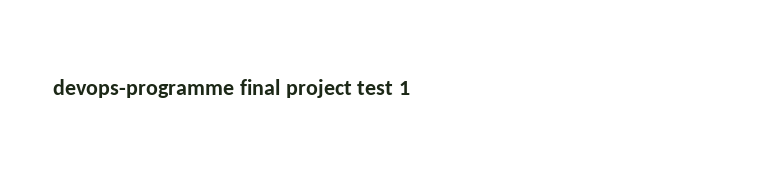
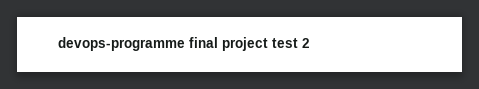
[399,81,411,95] 1 -> [302,38,310,48] 2

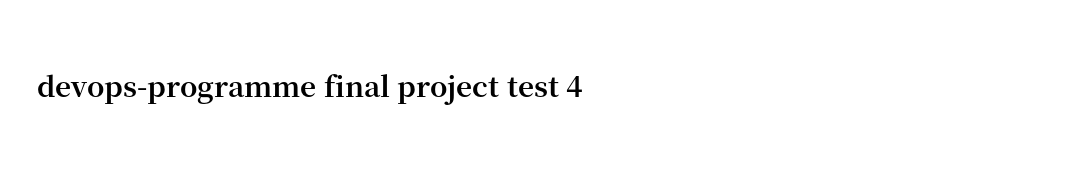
[302,38,310,48] 2 -> [566,76,584,97] 4

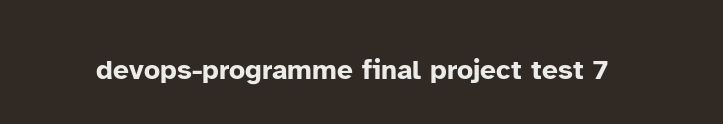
[566,76,584,97] 4 -> [593,61,608,79] 7

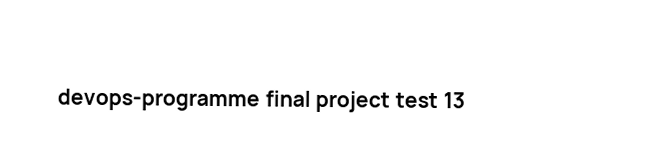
[593,61,608,79] 7 -> [442,92,465,109] 13

